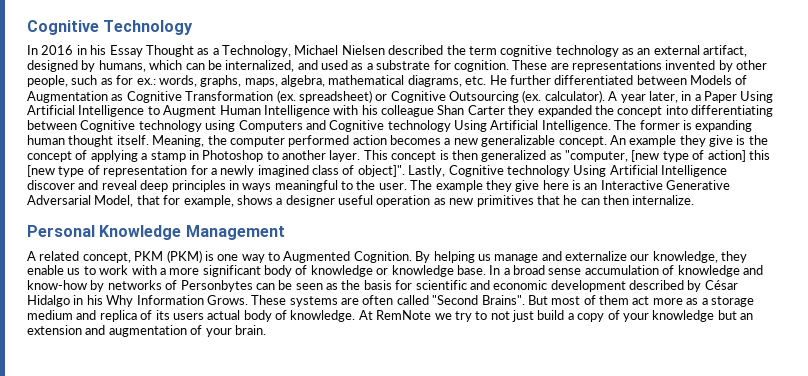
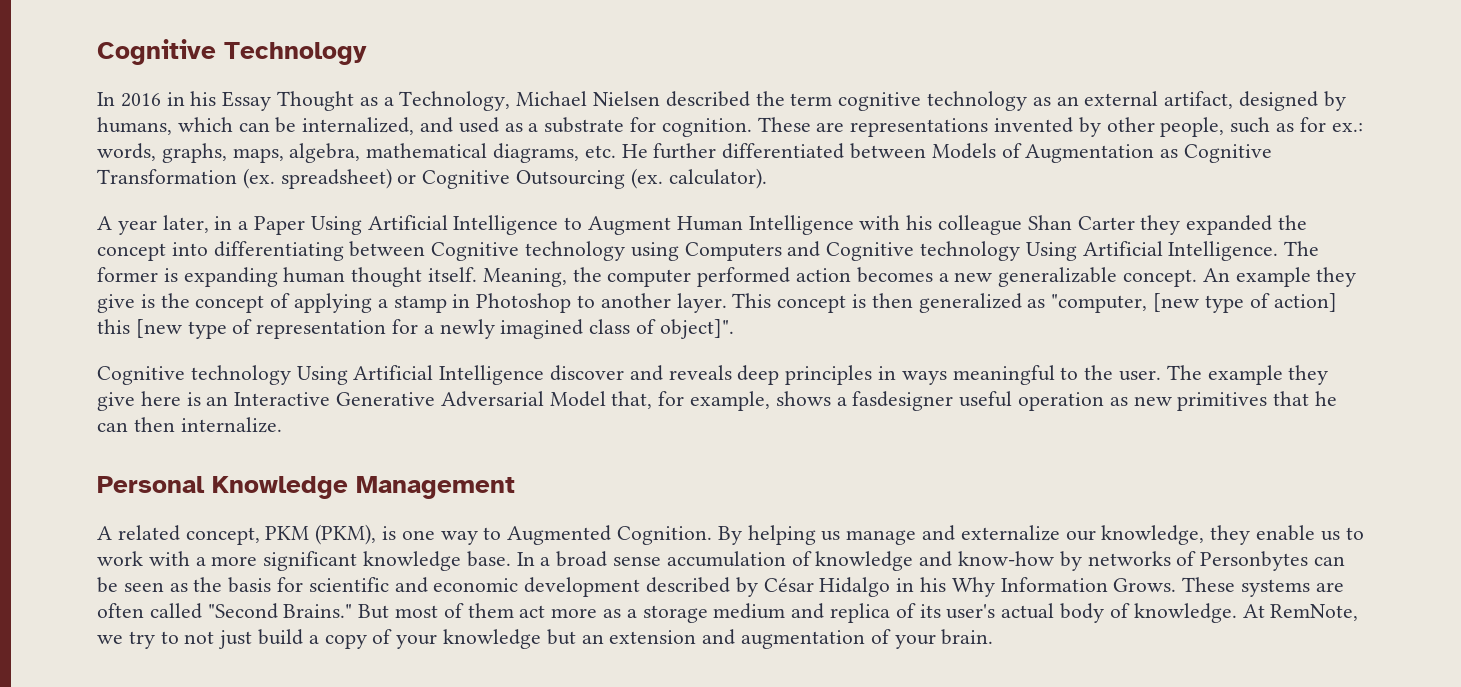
(605, 96) none -> (767, 178) //
[408,165,446,177] Lastly, -> (734, 329) //
[101,180,137,190] reveal -> [668,365,732,380] reveals
[94,195,160,207] Model, that -> [549,391,653,409] Model that,
[285,195,335,207] designer -> [852,391,954,411] fasdesigner
[166,250,202,263] (PKM) -> [315,524,377,545] (PKM),
[264,265,389,277] body of knowledge or -> (358, 561) none
[481,295,525,305] Brains". -> [283,604,353,618] Brains."
[172,313,204,320] users -> [946,604,996,619] user's
[376,310,432,320] RemNote -> [1270,604,1359,621] RemNote,

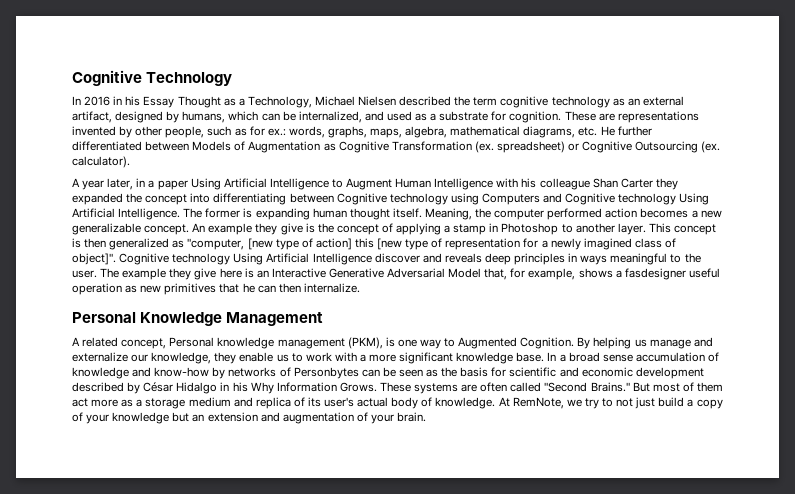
[254,216,306,235] Paper -> [157,180,188,190] paper
(734, 329) // -> (116, 259) none
[265,526,310,540] PKM -> [169,337,345,349] Personal knowledge management

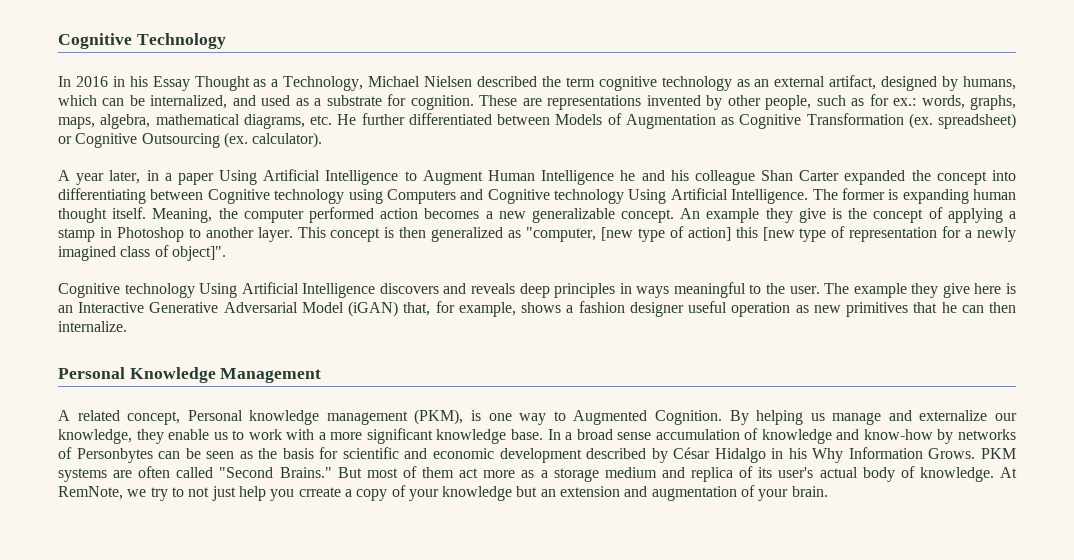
[496,178,519,188] with -> [620,170,665,181] he and
[655,178,678,190] they -> (840, 175) none
(116, 259) none -> (226, 253) //
[374,253,420,263] discover -> [379,283,439,294] discovers
(482, 273) none -> [348,301,399,317] (iGAN)
[624,268,686,280] fasdesigner -> [578,301,684,317] fashion designer
[379,382,411,392] These -> [980,448,1016,459] PKM
[658,397,685,407] build -> [238,486,341,501] help you crreate

